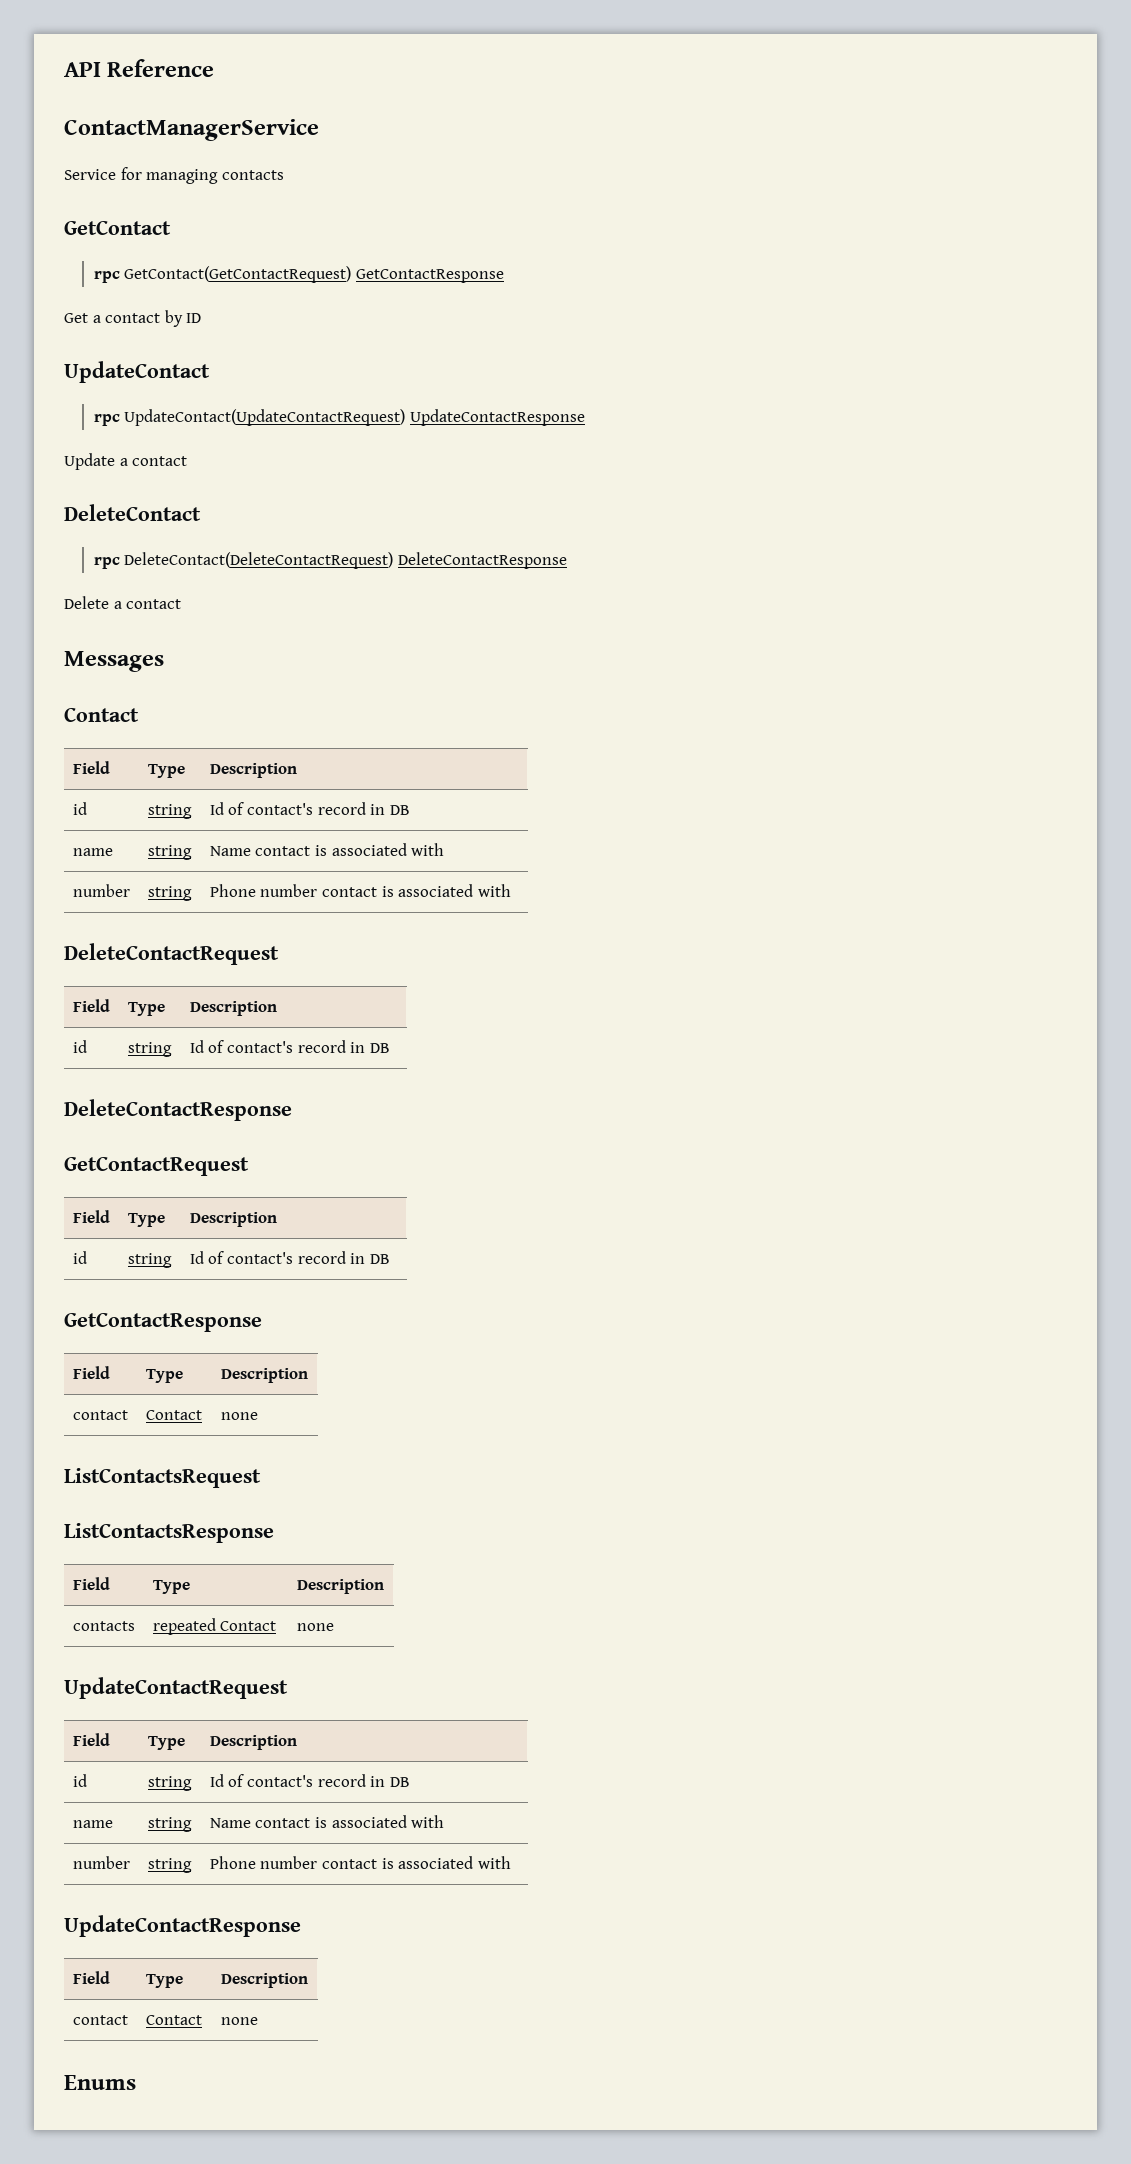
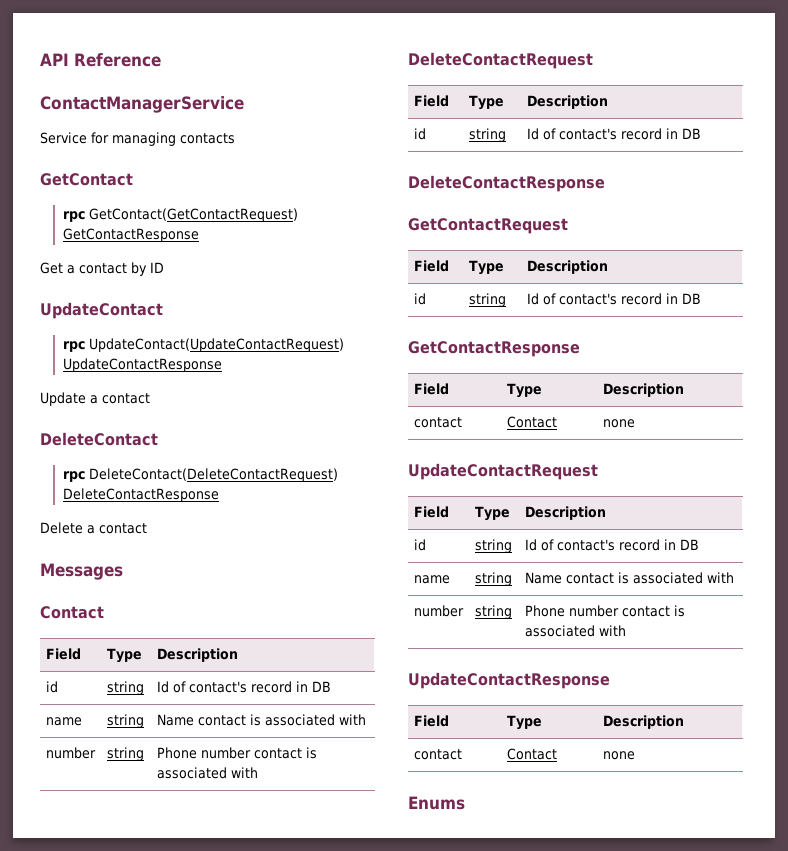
[64,1468,261,1488] [64,1523,274,1543] [72,1577,110,1590] [152,1580,190,1594] [296,1579,384,1594] [72,1621,135,1631] [152,1618,277,1635] [296,1623,334,1631] // ListContactsRequest // ListContactsResponse // Field | Type | Description // contacts | repeated Contact | none -> (635, 423) none

